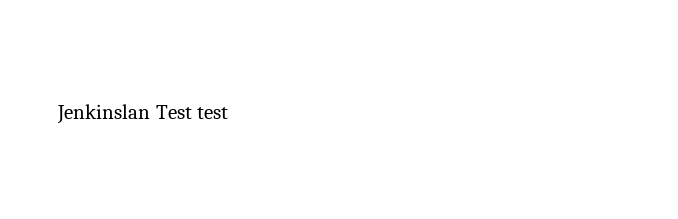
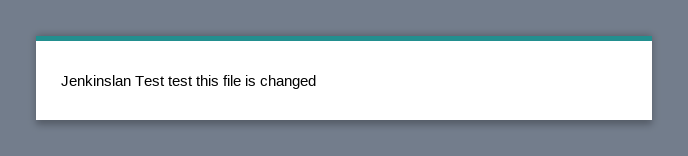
(229, 113) none -> [196,75,317,89] this file is changed

